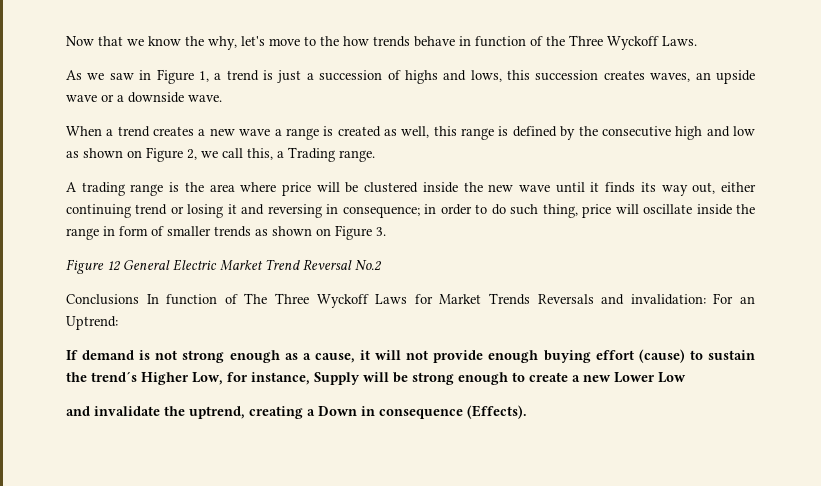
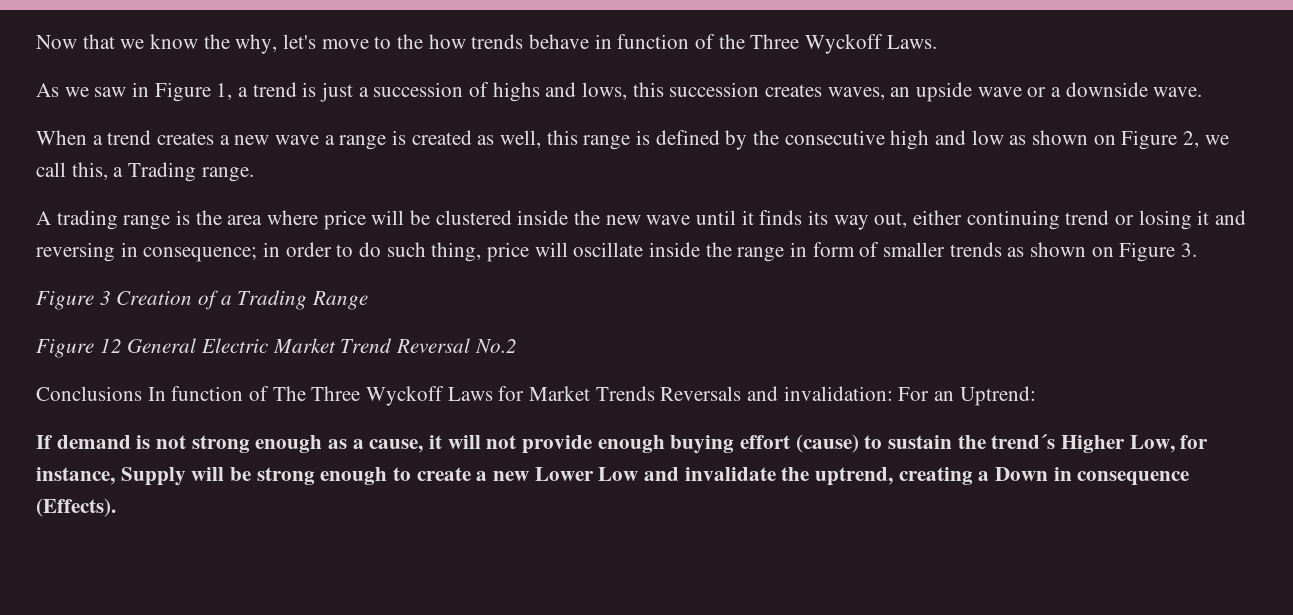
(386, 231) none -> [36,290,369,310] // Figure 3 Creation of a Trading Range
(686, 377) // -> (639, 474) none

